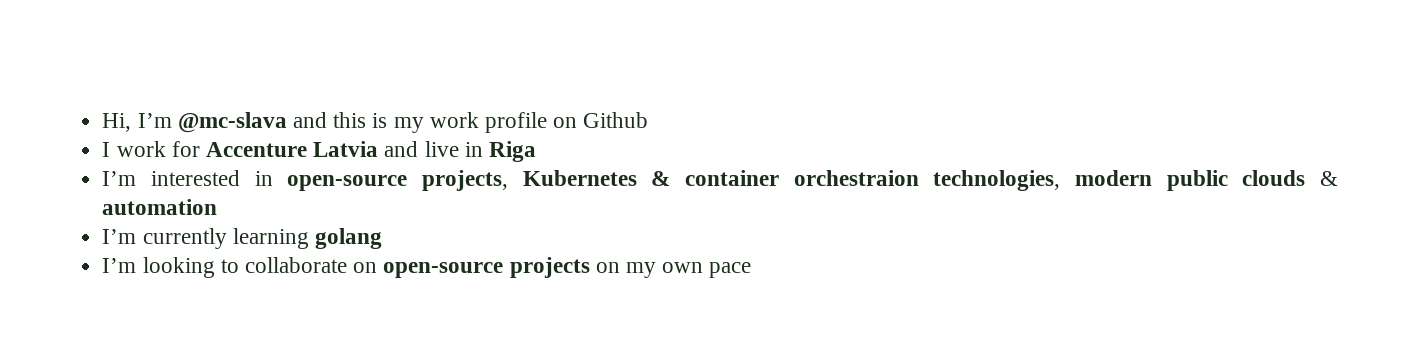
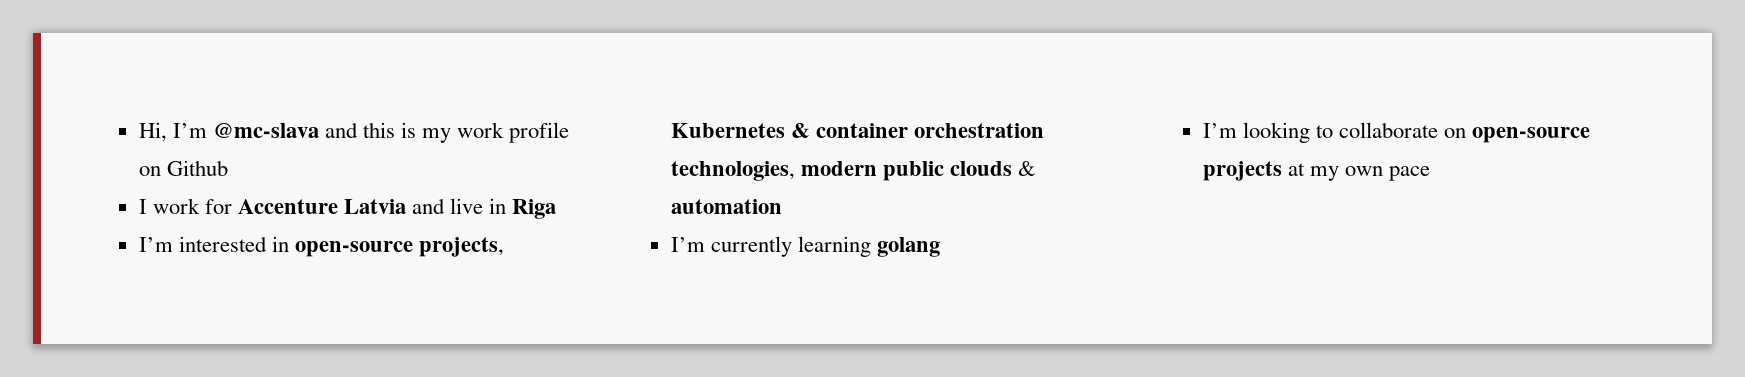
[793,170,919,186] orchestraion -> [913,123,1044,138] orchestration
[595,262,620,273] on -> [1287,163,1305,176] at

